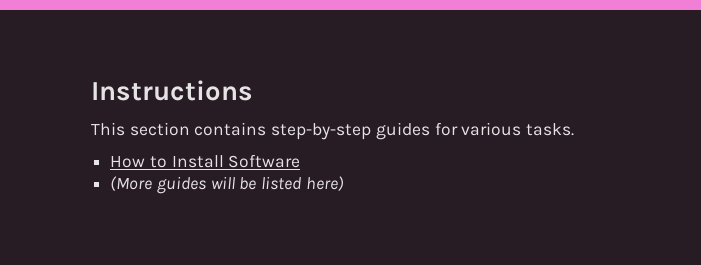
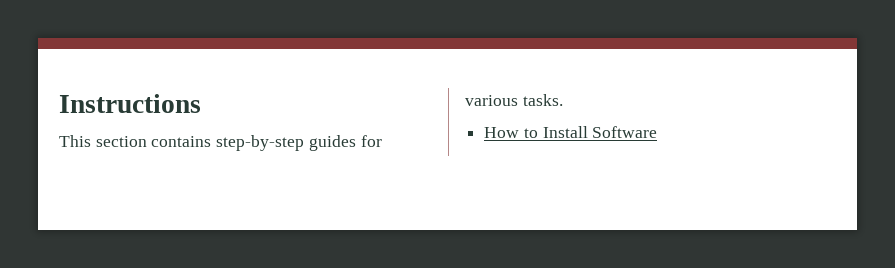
[110,176,344,194] // (More guides will be listed here) -> (658, 132) none

